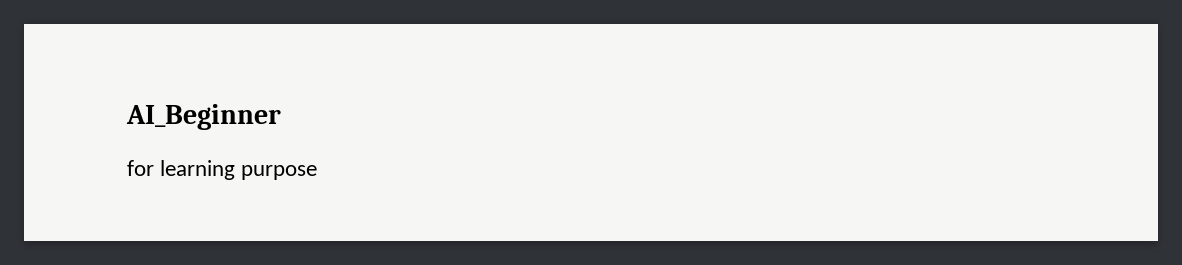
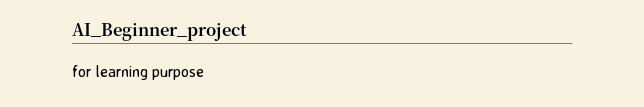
[126,104,281,130] AI_Beginner -> [72,23,247,41] AI_Beginner_project

